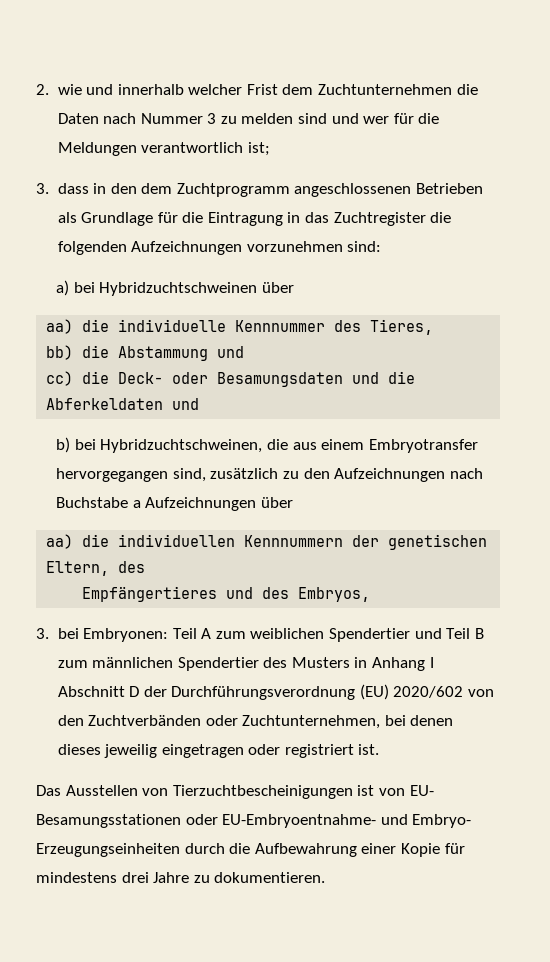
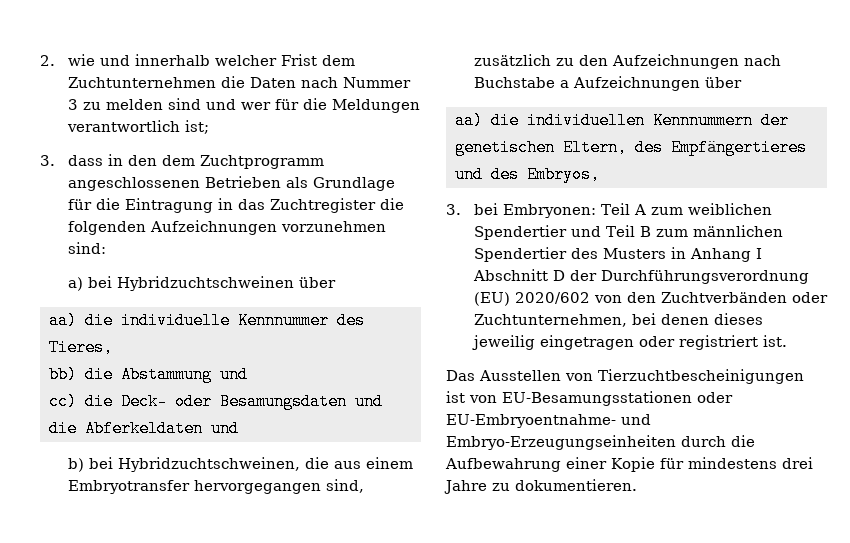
(146, 567) // -> (663, 147) none
[409,785,434,796] [36,814,181,828] EU- Besamungsstationen -> [502,391,692,406] EU-Besamungsstationen
[412,814,472,828] [36,843,180,857] Embryo- Erzeugungseinheiten -> [446,435,676,450] Embryo-Erzeugungseinheiten

